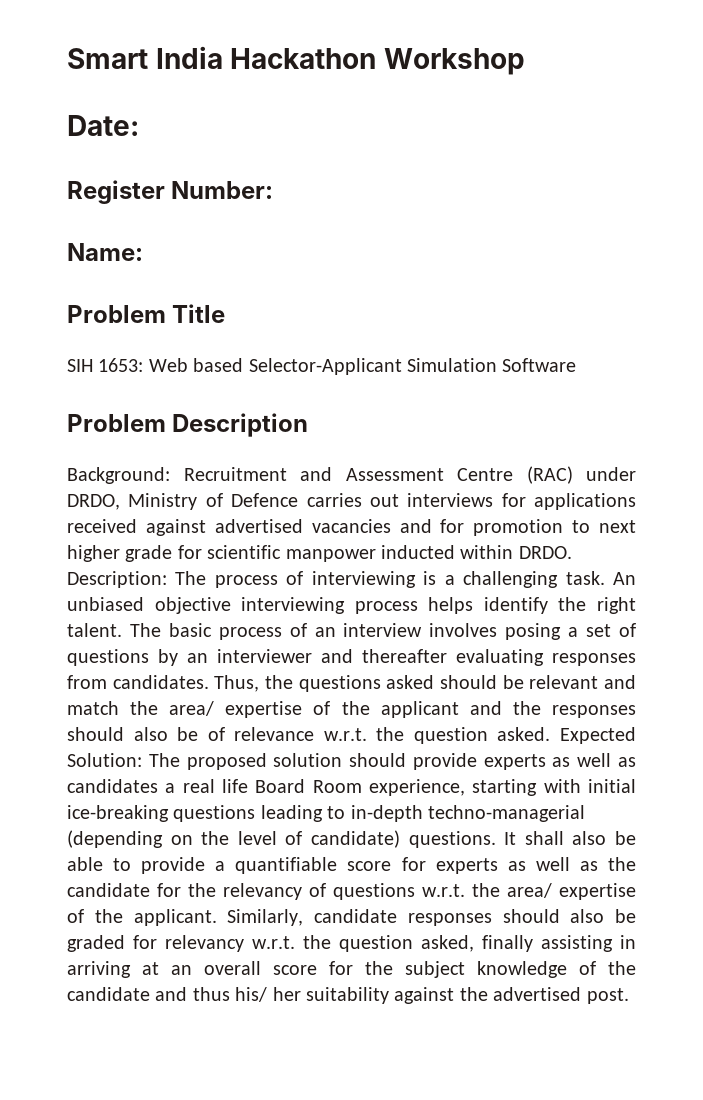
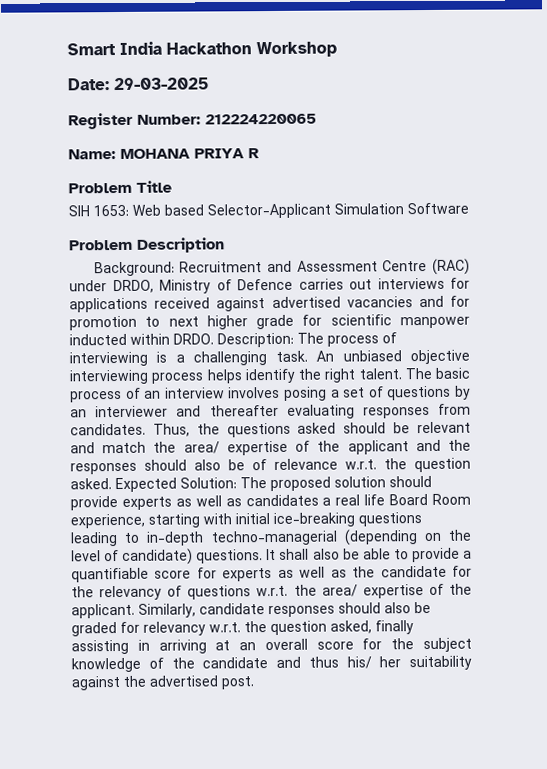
(139, 125) none -> [114,77,209,91] 29-03-2025
(274, 190) none -> [205,113,317,125] 212224220065
(143, 252) none -> [120,148,260,159] MOHANA PRIYA R

